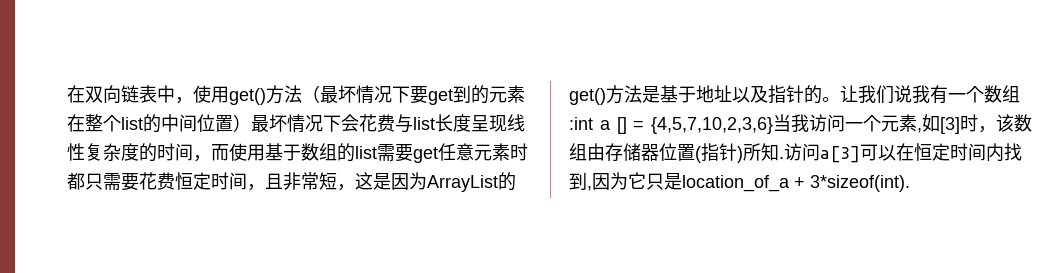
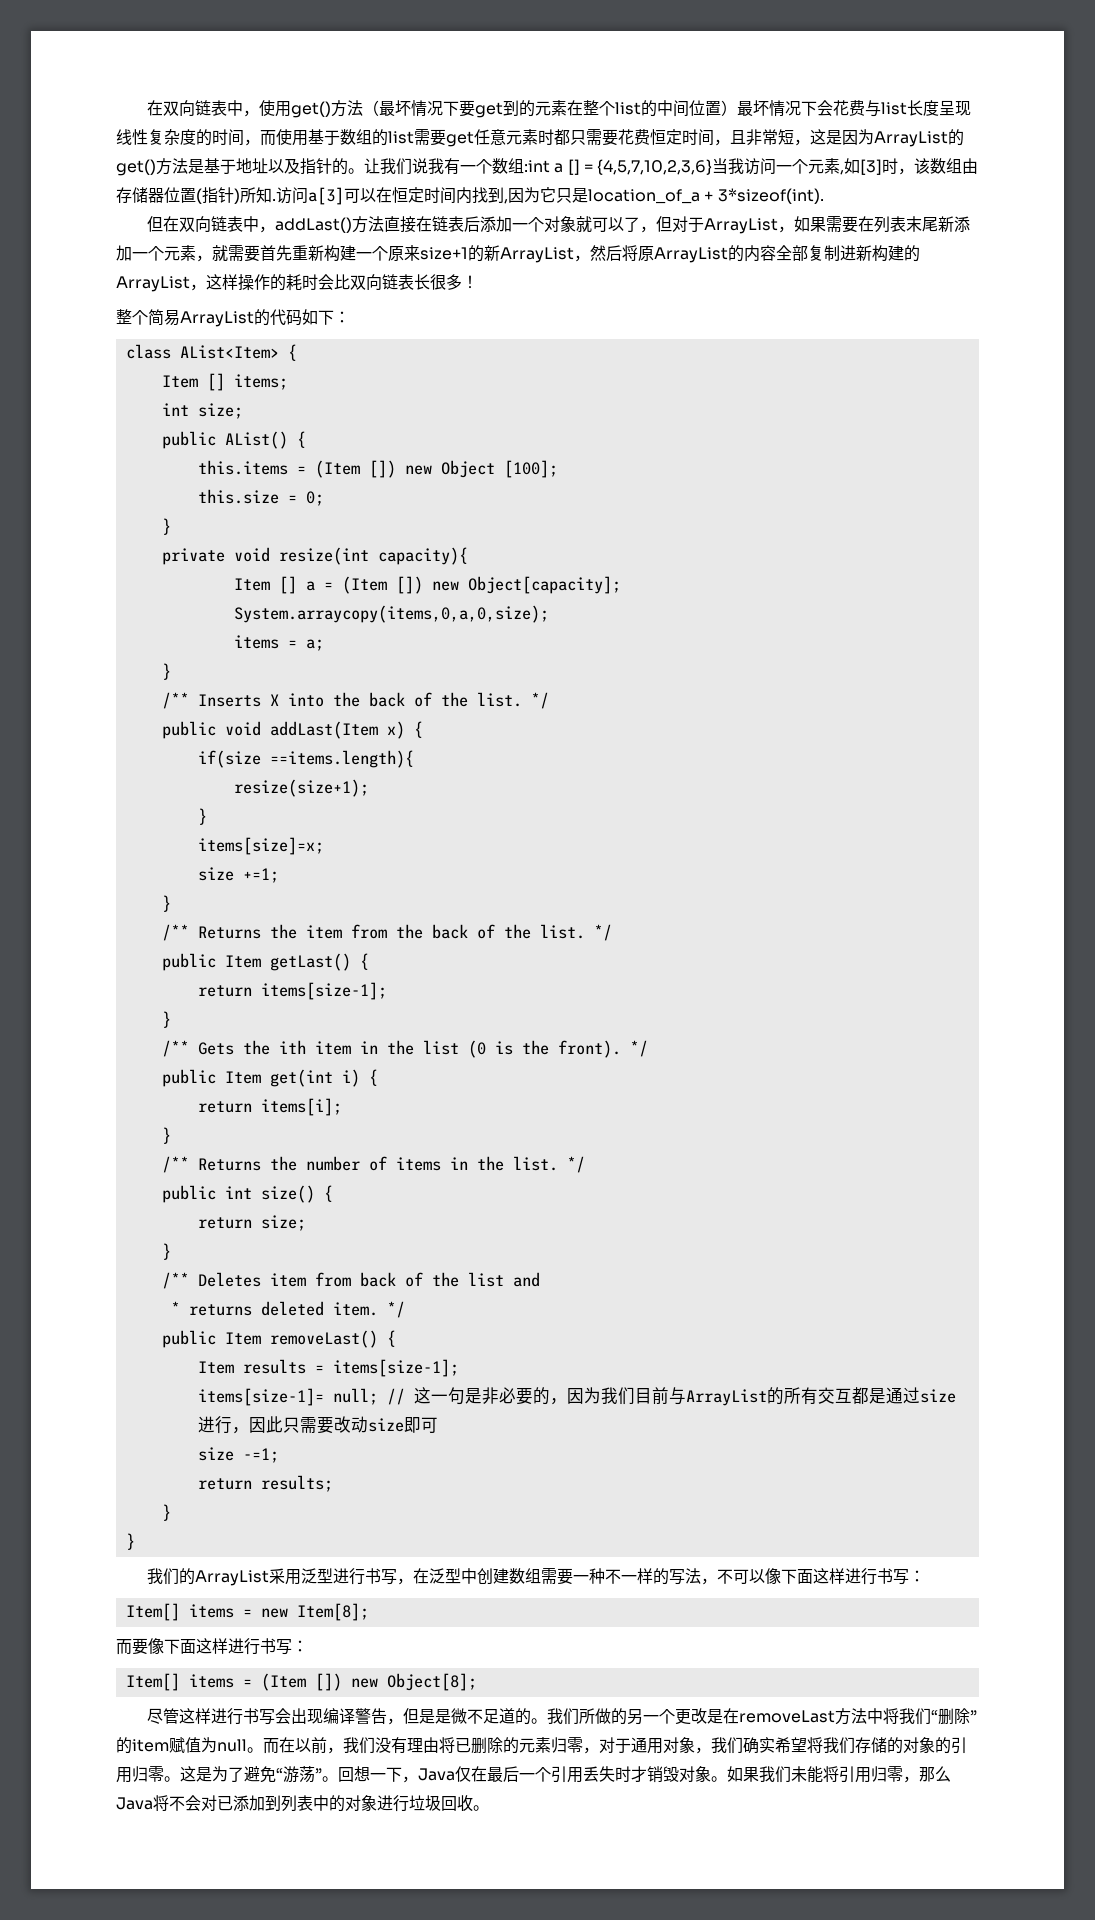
(910, 183) none -> [146,216,970,234] [116,245,920,263] [116,274,478,292] [116,309,350,327] [125,344,297,361] [161,373,288,391] [161,403,243,419] [161,431,306,449] [197,460,558,478] [197,489,324,506] [161,518,171,535] [161,547,468,565] [233,576,621,594] [233,605,549,623] [233,635,324,651] [161,663,171,680] [161,692,549,709] [161,721,423,739] [197,750,414,768] [233,779,369,797] [197,808,207,825] [197,837,324,855] [197,867,279,883] [161,895,171,912] [161,924,612,941] [161,953,369,971] [197,982,387,1000] [161,1011,171,1028] [161,1040,648,1058] [161,1069,378,1087] [197,1098,342,1116] [161,1127,171,1144] [161,1156,585,1173] [161,1185,333,1203] [197,1215,306,1231] [161,1243,171,1260] [161,1272,540,1289] [170,1301,405,1318] [161,1330,396,1348] [197,1359,459,1377] [197,1387,956,1406] [197,1416,438,1434] [197,1447,279,1463] [197,1475,333,1492] [161,1504,171,1521] [125,1533,135,1550] [146,1568,925,1586] [125,1603,369,1621] [116,1638,308,1655] [125,1673,477,1691] [146,1708,977,1725] [116,1737,967,1754] [116,1766,951,1783] [116,1795,489,1812] // 但在双向链表中，addLast()方法直接在链表后添加一个对象就可以了，但对于ArrayList，如果需要在列表末尾新添加一个元素，就需要首先重新构建一个原来size+1的新ArrayList，然后将原ArrayList的内容全部复制进新构建的ArrayList，这样操作的耗时会比双向链表长很多！ // 整个简易ArrayList的代码如下： // class AList<Item> { // Item [] items; // int size; // public AList() { // this.items = (Item []) new Object [100]; // this.size = 0; // } // private void resize(int capacity){ // Item [] a = (Item []) new Object[capacity]; // System.arraycopy(items,0,a,0,size); // items = a; // } // /** Inserts X into the back of the list. */ // public void addLast(Item x) { // if(size ==items.length){ // resize(size+1); // } // items[size]=x; // size +=1; // } // /** Returns the item from the back of the list. */ // public Item getLast() { // return items[size-1]; // } // /** Gets the ith item in the list (0 is the front). */ // public Item get(int i) { // return items[i]; // } // /** Returns the number of items in the list. */ // public int size() { // return size; // } // /** Deletes item from back of the list and // * returns deleted item. */ // public Item removeLast() { // Item results = items[size-1]; // items[size-1]= null; // 这一句是非必要的，因为我们目前与ArrayList的所有交互都是通过size进行，因此只需要改动size即可 // size -=1; // return results; // } // } // 我们的ArrayList采用泛型进行书写，在泛型中创建数组需要一种不一样的写法，不可以像下面这样进行书写： // Item[] items = new Item[8]; // 而要像下面这样进行书写： // Item[] items = (Item []) new Object[8]; // 尽管这样进行书写会出现编译警告，但是是微不足道的。我们所做的另一个更改是在removeLast方法中将我们“删除”的item赋值为null。而在以前，我们没有理由将已删除的元素归零，对于通用对象，我们确实希望将我们存储的对象的引用归零。这是为了避免“游荡”。回想一下，Java仅在最后一个引用丢失时才销毁对象。如果我们未能将引用归零，那么Java将不会对已添加到列表中的对象进行垃圾回收。

